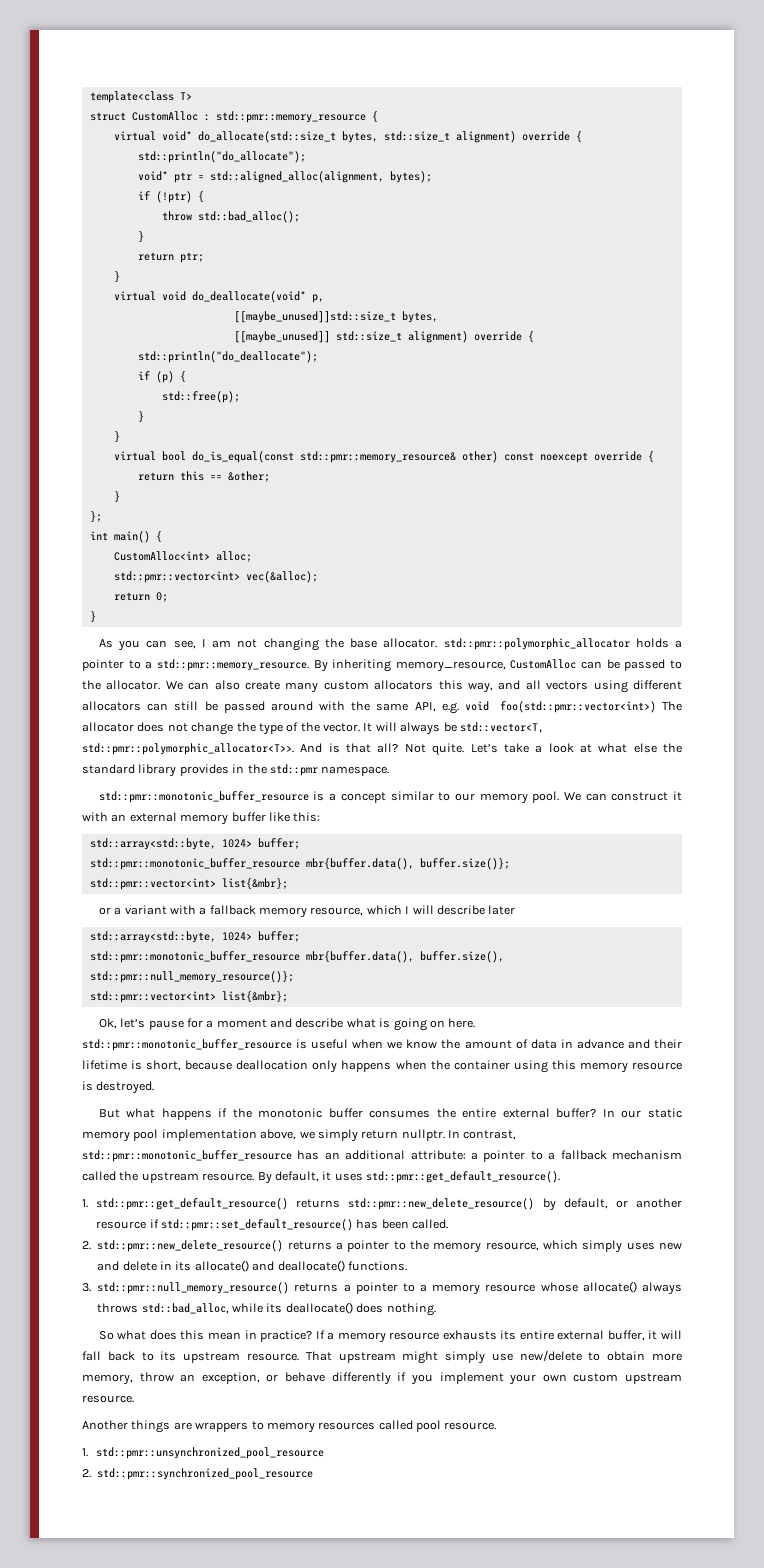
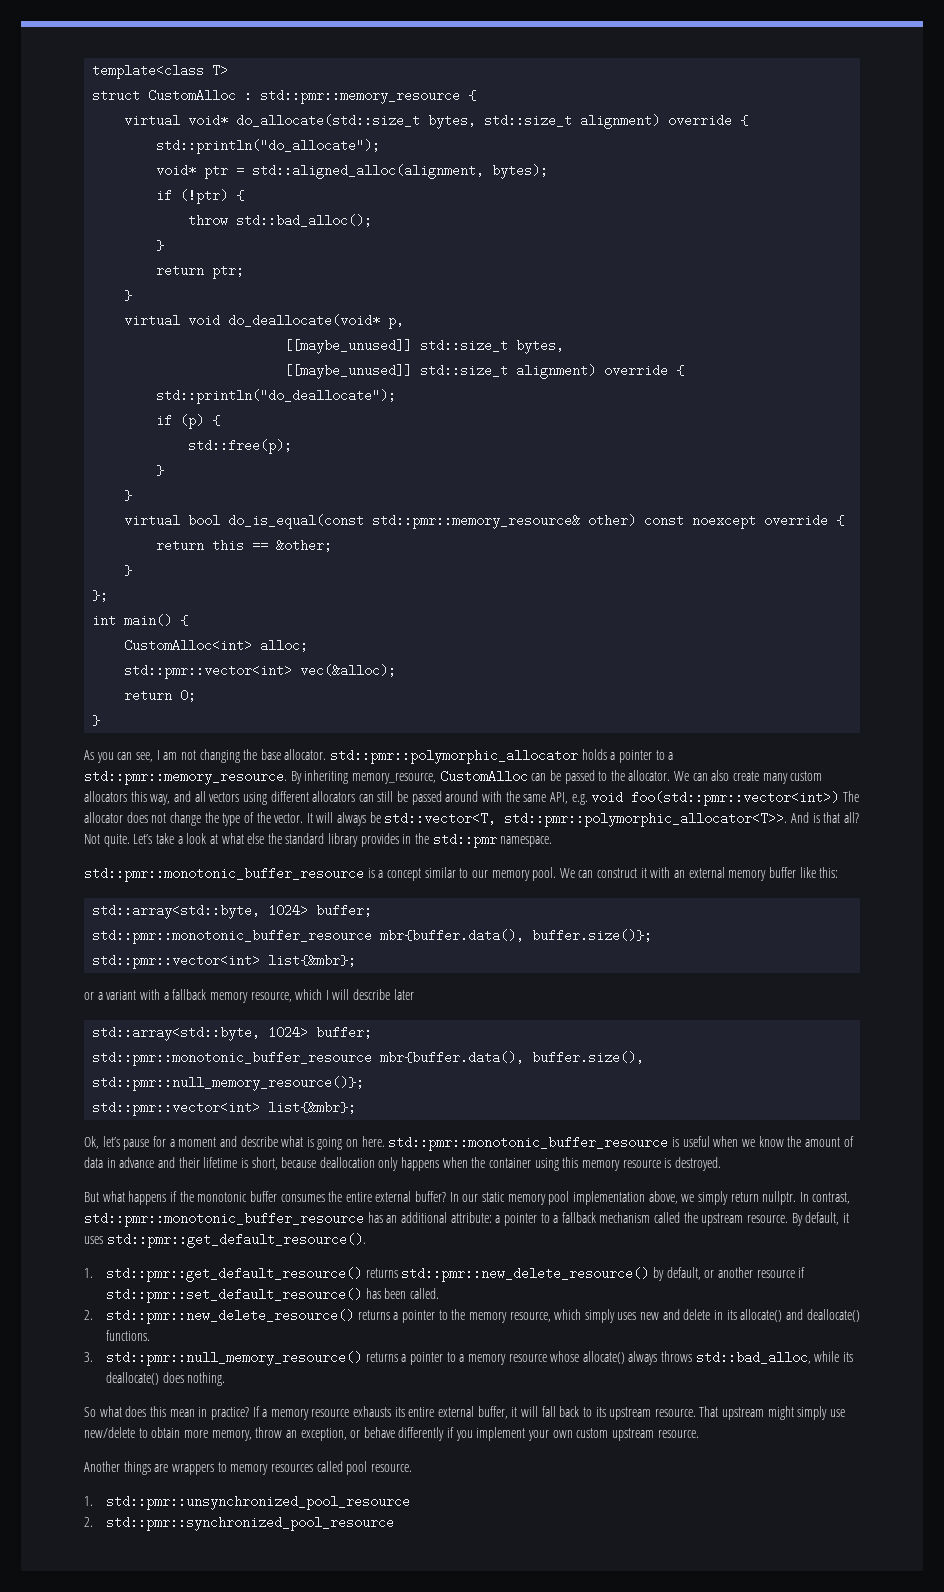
[233,311,396,323] [[maybe_unused]]std::size_t -> [284,339,509,354] [[maybe_unused]] std::size_t

